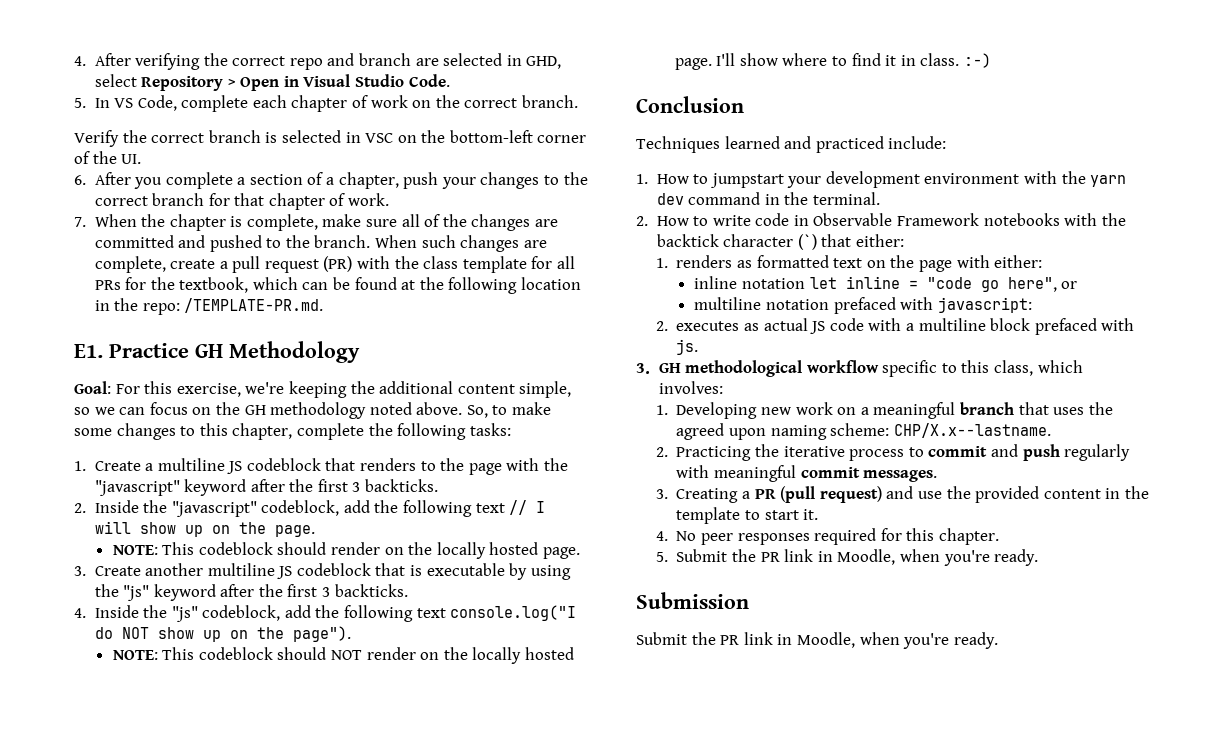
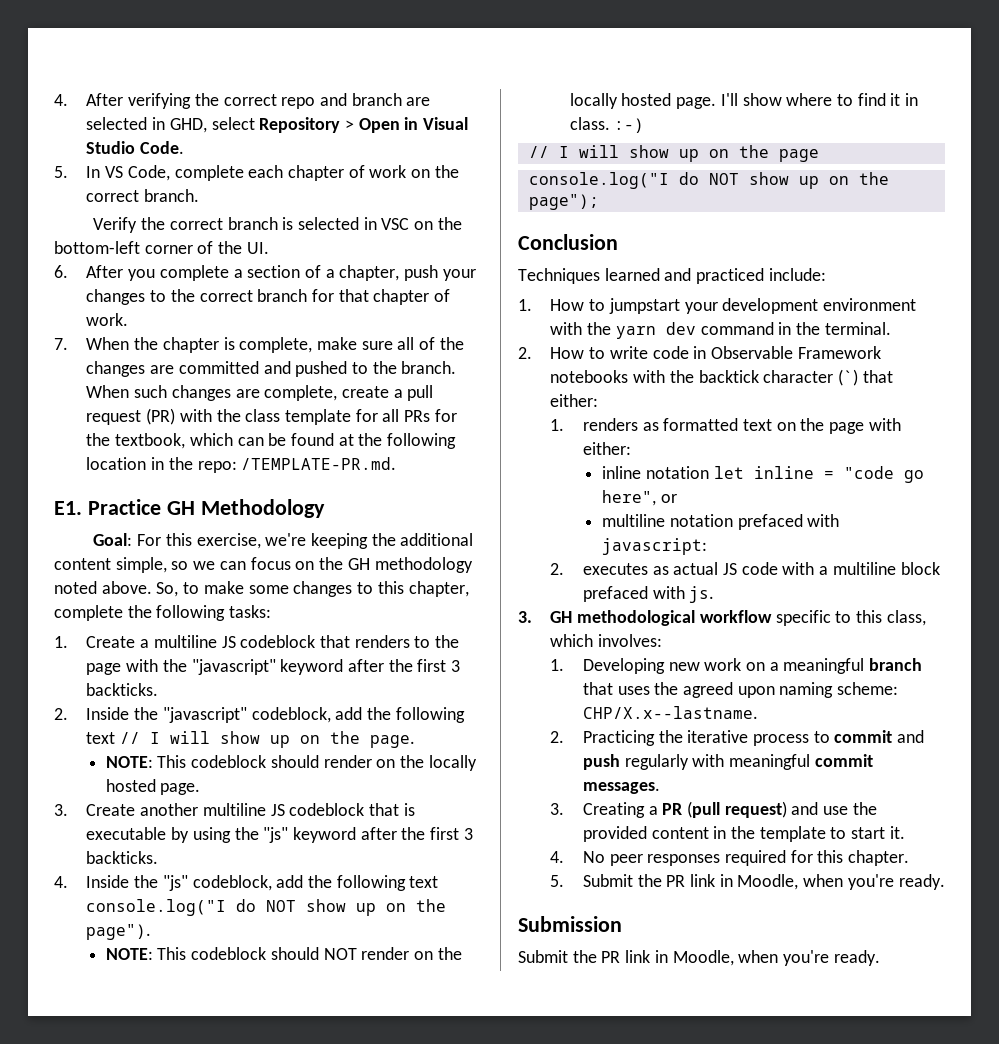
(991, 60) none -> [528,145,819,162] [528,172,889,189] [528,194,599,210] // // I will show up on the page // console.log("I do NOT show up on the page");

